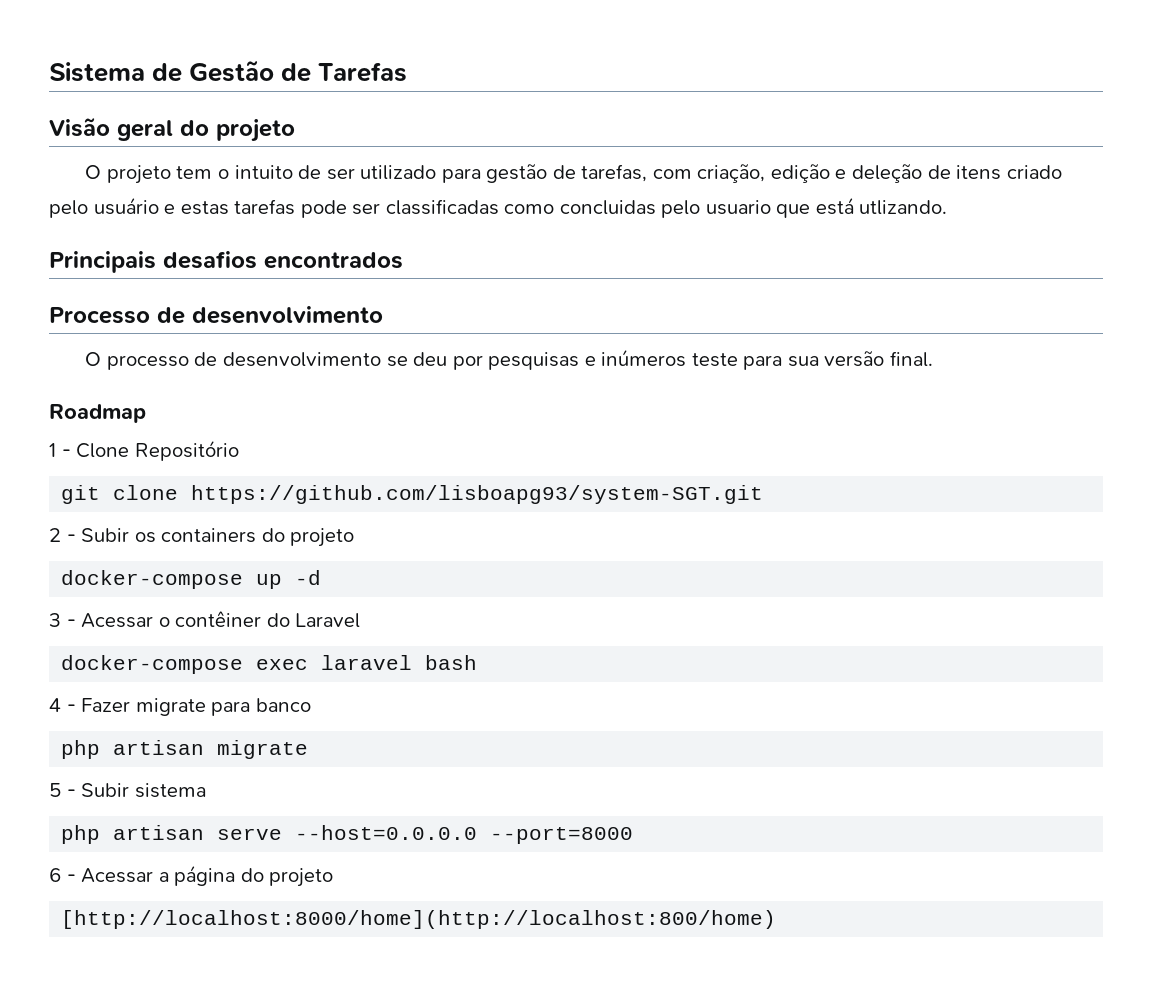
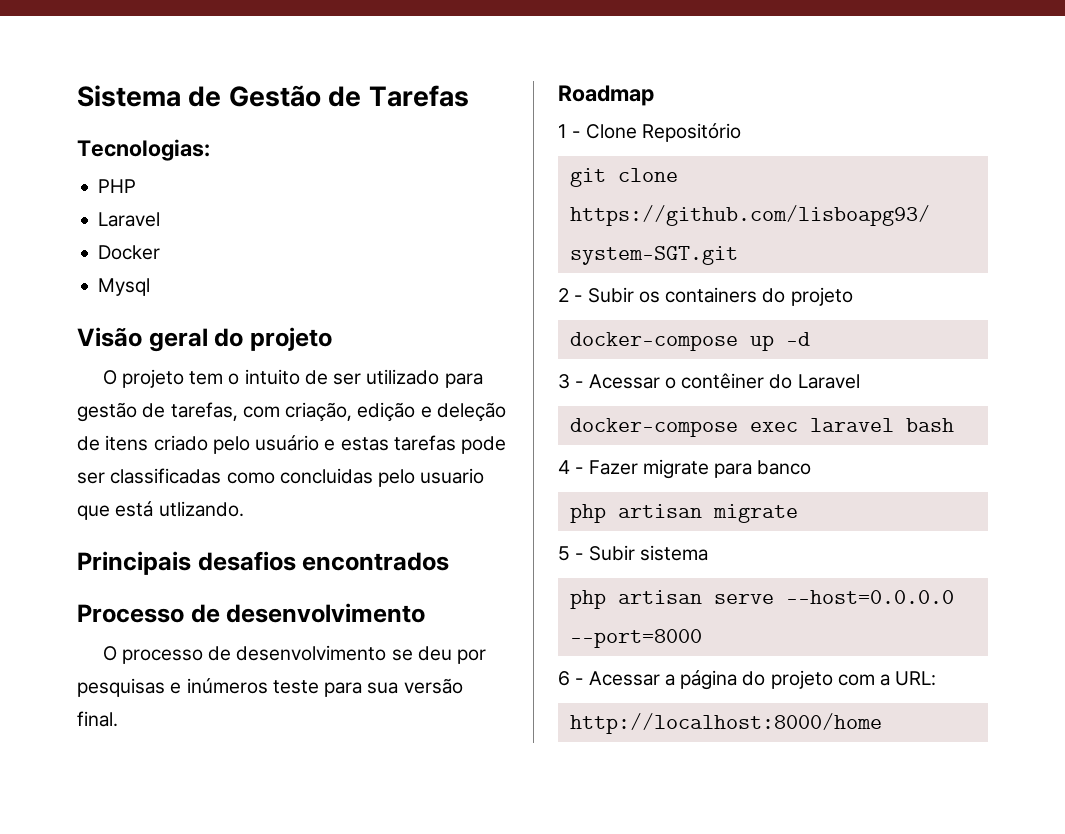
(408, 72) none -> [77,139,210,161] [98,179,137,193] [98,212,161,227] [98,245,161,260] [98,278,151,296] // Tecnologias: // PHP // Laravel // Docker // Mysql
[61,910,777,929] // [http://localhost:8000/home](http://localhost:800/home) -> [837,671,937,686] [569,713,882,734] com a URL: // http://localhost:8000/home

